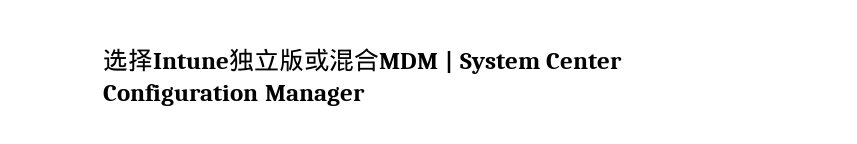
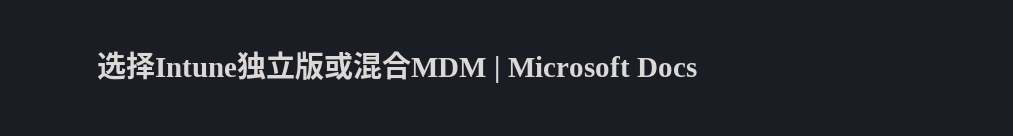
[459,53,623,74] [103,84,365,106] System Center Configuration Manager -> [507,56,698,77] Microsoft Docs

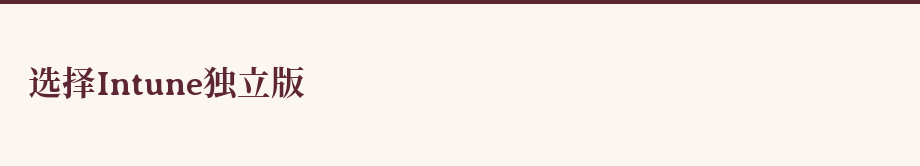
[324,51,698,83] 或混合MDM | Microsoft Docs -> (305, 82) none

